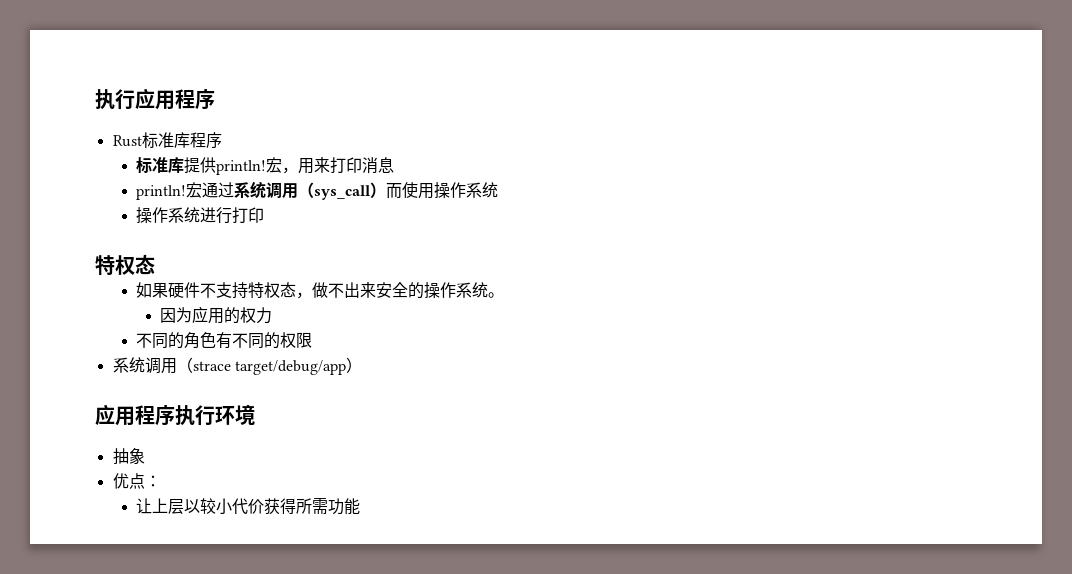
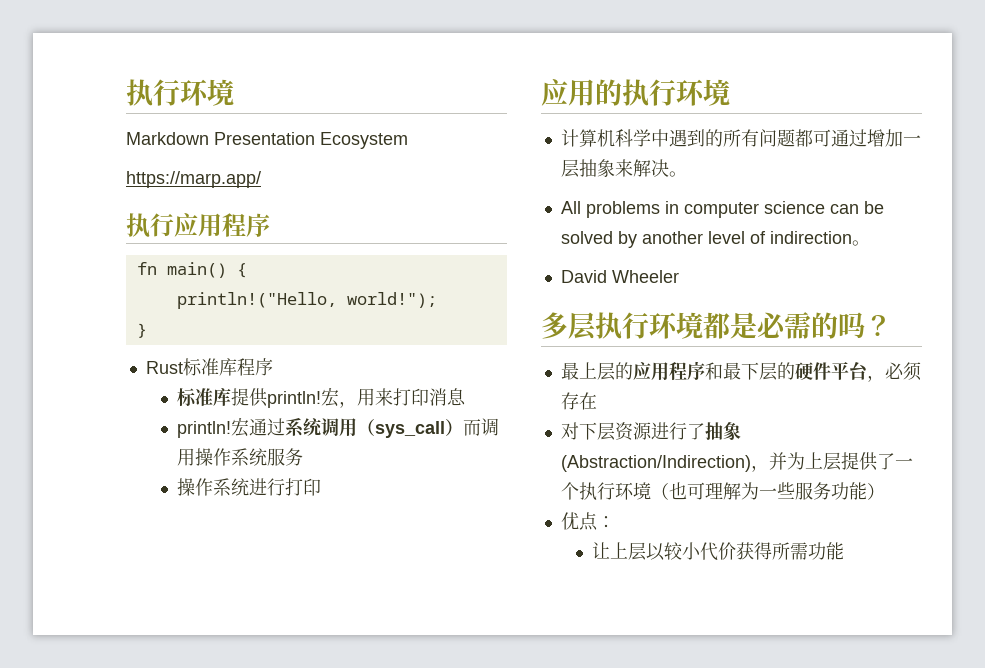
[95,88,215,110] 执行应用程序 -> [126,79,234,106] [126,132,408,149] [126,171,261,188] [126,213,270,238] [136,262,247,278] [176,292,437,309] [136,323,147,338] 执行环境 // Markdown Presentation Ecosystem // https://marp.app/ // 执行应用程序 // fn main() { // println!("Hello, world!"); // }
[402,182,419,198] 使 -> [481,418,500,436] 调
(499, 190) none -> [267,448,304,466] 服务
[95,254,155,276] [136,282,505,299] [160,306,273,324] [136,332,313,349] [112,357,362,375] [95,404,255,426] [112,448,145,464] 特权态 // 如果硬件不支持特权态，做不出来安全的操作系统。 // 因为应用的权力 // 不同的角色有不同的权限 // 系统调用（strace target/debug/app） // 应用程序执行环境 // 抽象 -> [541,79,730,106] [560,129,921,147] [560,159,687,178] [560,201,884,218] [560,231,870,248] [560,270,679,283] [541,312,892,340] [560,361,922,382] [560,392,597,410] [560,422,741,441] [560,452,913,472] [560,482,885,500] 应用的执行环境 // 计算机科学中遇到的所有问题都可通过增加一层抽象来解决。 // All problems in computer science can be solved by another level of indirection。 // David Wheeler // 多层执行环境都是必需的吗？ // 最上层的应用程序和最下层的硬件平台，必须存在 // 对下层资源进行了抽象(Abstraction/Indirection)，并为上层提供了一个执行环境（也可理解为一些服务功能）

